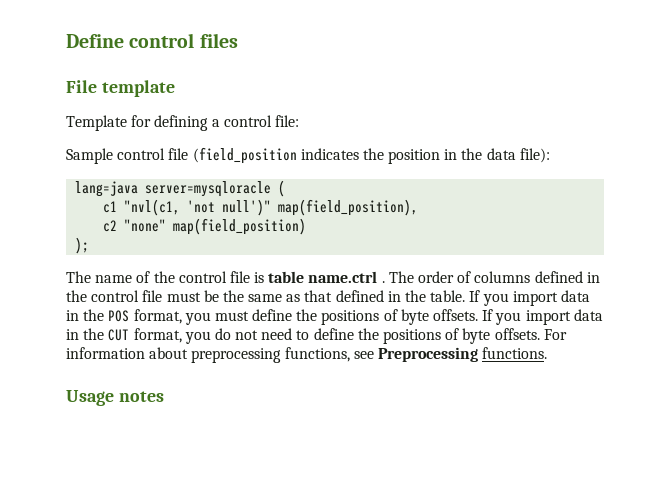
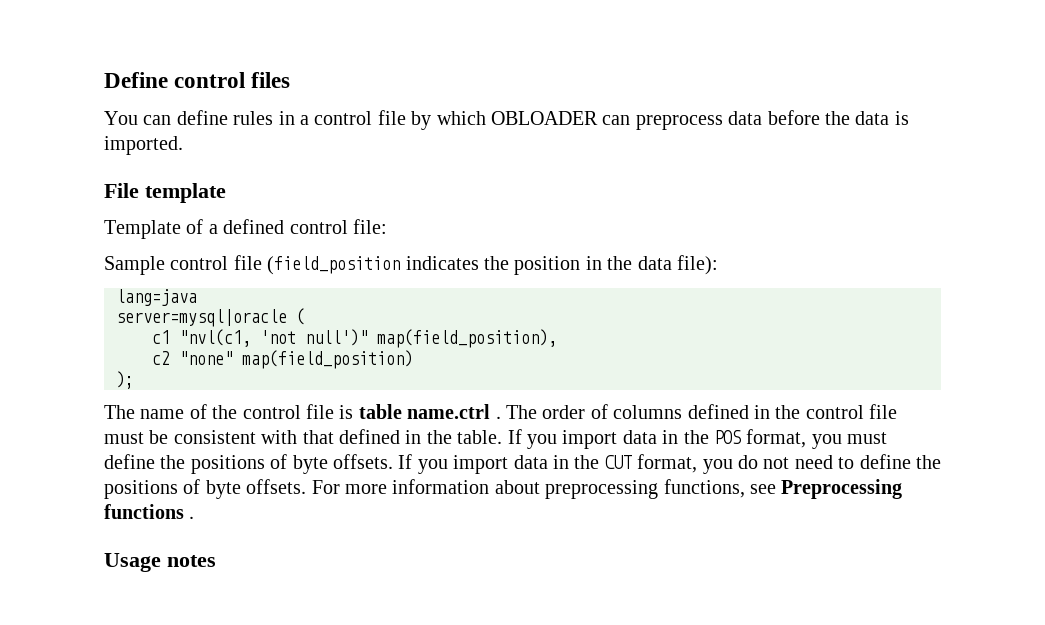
(238, 40) none -> [104,110,909,130] [104,136,183,155] // You can define rules in a control file by which OBLOADER can preprocess data before the data is imported.
[131,115,220,131] for defining a -> [186,219,285,234] of a defined
[145,181,272,197] server=mysqloracle -> [116,309,287,327] // server=mysql|oracle
[222,290,301,302] the same as -> [173,430,298,444] consistent with
(567, 334) none -> [345,484,387,494] more
[482,347,548,359] functions. -> [104,504,195,519] functions .

